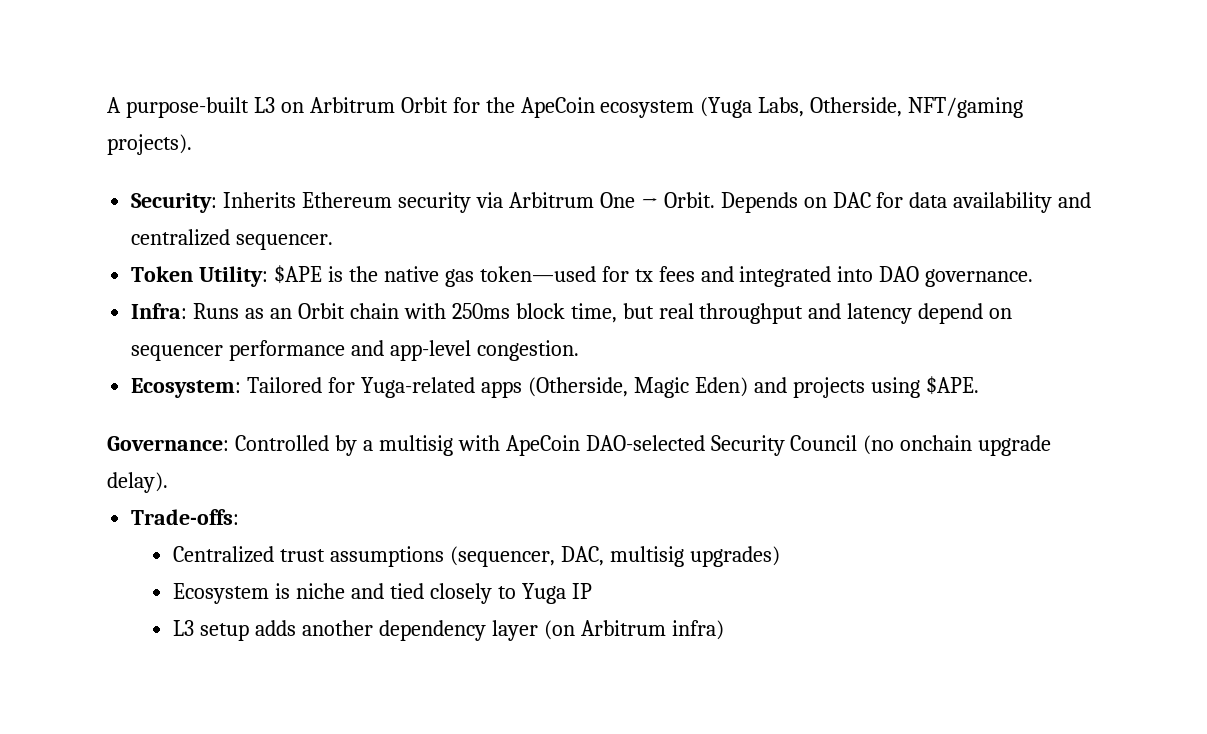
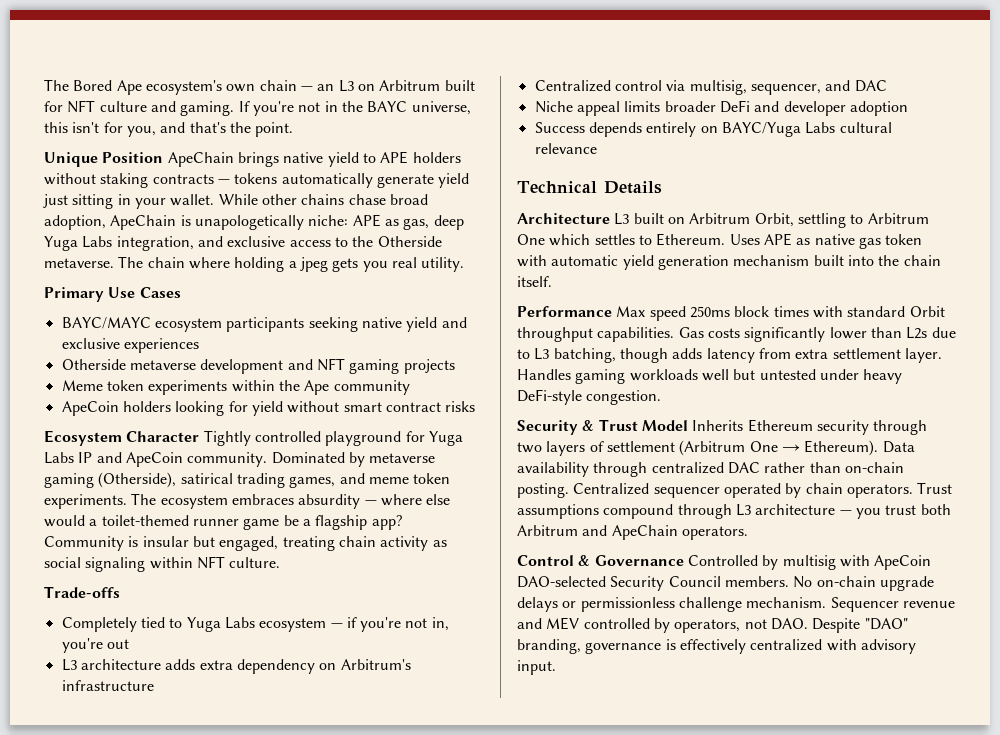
[107,97,1024,118] [107,134,192,155] [131,192,1092,213] [131,229,334,250] [131,265,1034,287] [131,303,1013,324] [131,340,579,361] [131,376,979,398] [107,436,229,451] A purpose-built L3 on Arbitrum Orbit for the ApeCoin ecosystem (Yuga Labs, Otherside, NFT/gaming projects). // Security: Inherits Ethereum security via Arbitrum One → Orbit. Depends on DAC for data availability and centralized sequencer. // Token Utility: $APE is the native gas token—used for tx fees and integrated into DAO governance. // Infra: Runs as an Orbit chain with 250ms block time, but real throughput and latency depend on sequencer performance and app-level congestion. // Ecosystem: Tailored for Yuga-related apps (Otherside, Magic Eden) and projects using $APE. // Governance: -> [44,79,475,95] [44,100,471,116] [44,122,294,137] [44,151,461,167] [44,173,470,188] [43,194,428,209] [44,214,464,230] [44,236,442,251] [44,256,465,272] [44,287,181,302] [61,317,467,332] [61,338,199,353] [61,358,455,374] [61,380,410,395] [61,401,476,416] [44,430,463,446] [44,452,436,467] [44,472,451,488] [44,493,451,509] [44,515,402,530] [44,536,447,551] [44,556,281,572] [44,586,120,598] [61,617,449,632] [61,638,129,653] [61,659,411,674] [61,680,154,691] [534,80,887,95] [534,100,908,116] [534,122,892,137] [534,143,597,154] [517,181,662,194] [517,213,929,228] [517,233,923,249] [517,255,941,270] [517,276,552,287] [517,306,945,321] [517,327,956,342] [517,348,942,363] [517,369,903,384] [517,389,662,405] [517,419,928,435] [517,440,915,456] [517,462,904,477] [517,482,953,498] [517,504,951,519] [517,525,748,540] [517,555,684,566] The Bored Ape ecosystem's own chain — an L3 on Arbitrum built for NFT culture and gaming. If you're not in the BAYC universe, this isn't for you, and that's the point. // Unique Position ApeChain brings native yield to APE holders without staking contracts — tokens automatically generate yield just sitting in your wallet. While other chains chase broad adoption, ApeChain is unapologetically niche: APE as gas, deep Yuga Labs integration, and exclusive access to the Otherside metaverse. The chain where holding a jpeg gets you real utility. // Primary Use Cases // BAYC/MAYC ecosystem participants seeking native yield and exclusive experiences // Otherside metaverse development and NFT gaming projects // Meme token experiments within the Ape community // ApeCoin holders looking for yield without smart contract risks // Ecosystem Character Tightly controlled playground for Yuga Labs IP and ApeCoin community. Dominated by metaverse gaming (Otherside), satirical trading games, and meme token experiments. The ecosystem embraces absurdity — where else would a toilet-themed runner game be a flagship app? Community is insular but engaged, treating chain activity as social signaling within NFT culture. // Trade-offs // Completely tied to Yuga Labs ecosystem — if you're not in, you're out // L3 architecture adds extra dependency on Arbitrum's infrastructure // Centralized control via multisig, sequencer, and DAC // Niche appeal limits broader DeFi and developer adoption // Success depends entirely on BAYC/Yuga Labs cultural relevance // Technical Details // Architecture L3 built on Arbitrum Orbit, settling to Arbitrum One which settles to Ethereum. Uses APE as native gas token with automatic yield generation mechanism built into the chain itself. // Performance Max speed 250ms block times with standard Orbit throughput capabilities. Gas costs significantly lower than L2s due to L3 batching, though adds latency from extra settlement layer. Handles gaming workloads well but untested under heavy DeFi-style congestion. // Security & Trust Model Inherits Ethereum security through two layers of settlement (Arbitrum One → Ethereum). Data availability through centralized DAC rather than on-chain posting. Centralized sequencer operated by chain operators. Trust assumptions compound through L3 architecture — you trust both Arbitrum and ApeChain operators. // Control & Governance
[362,440,373,451] a -> (779, 562) none
[863,435,1052,456] [107,472,168,493] [131,509,240,525] [173,546,780,567] [173,583,592,604] [173,620,724,641] (no onchain upgrade delay). // Trade-offs: // Centralized trust assumptions (sequencer, DAC, multisig upgrades) // Ecosystem is niche and tied closely to Yuga IP // L3 setup adds another dependency layer (on Arbitrum infra) -> [724,576,934,591] [517,597,955,612] [517,617,908,633] [517,639,916,654] [517,660,556,675] members. No on-chain upgrade delays or permissionless challenge mechanism. Sequencer revenue and MEV controlled by operators, not DAO. Despite "DAO" branding, governance is effectively centralized with advisory input.

